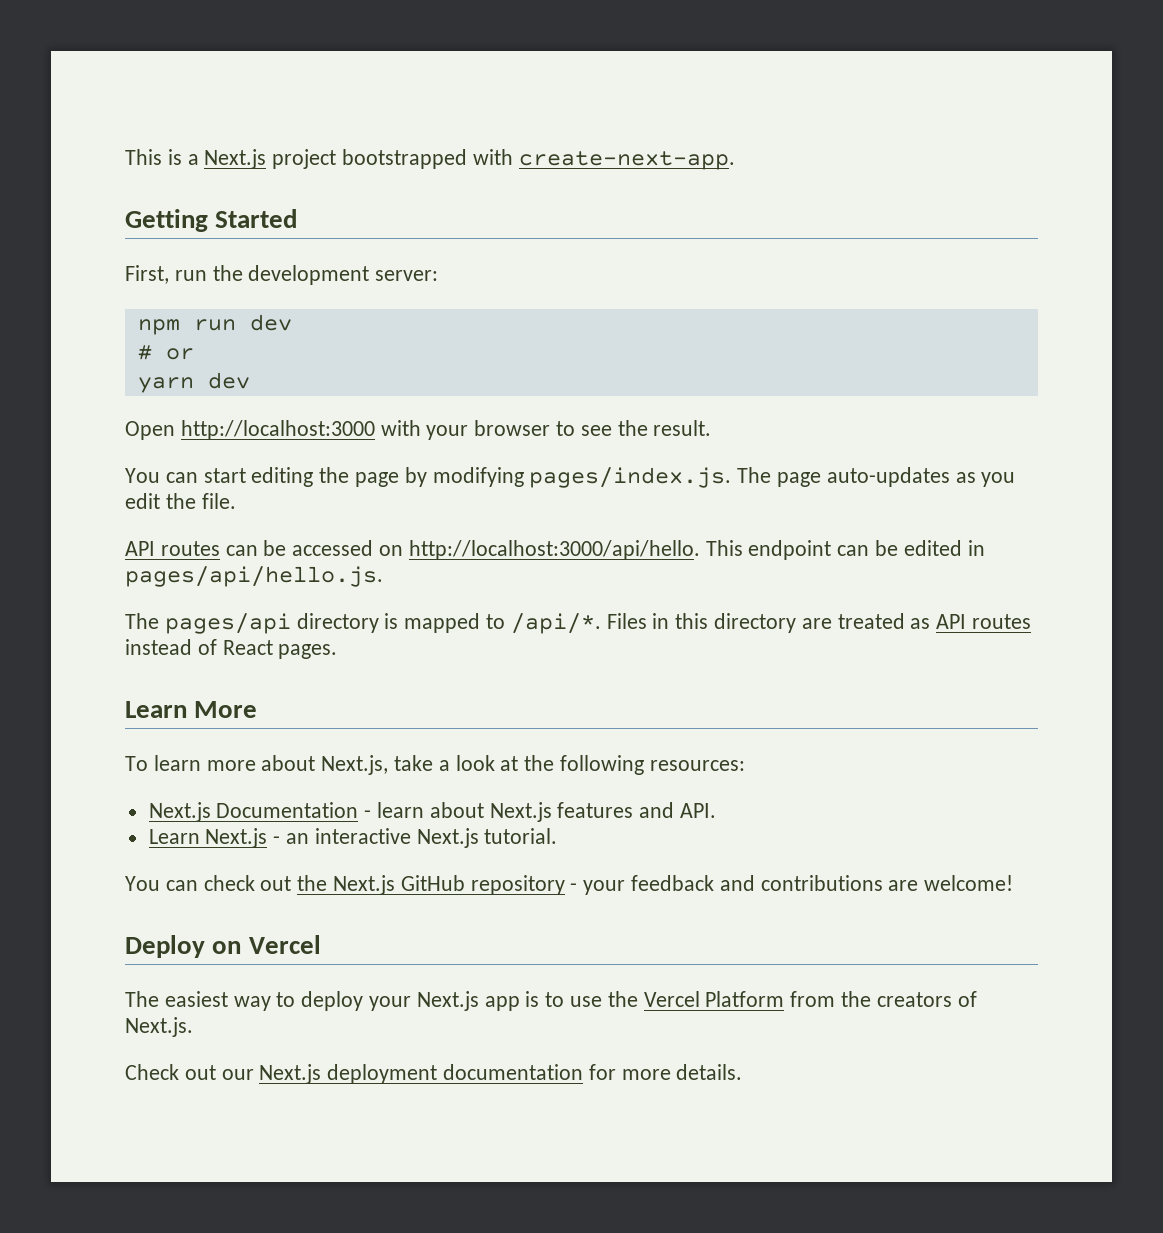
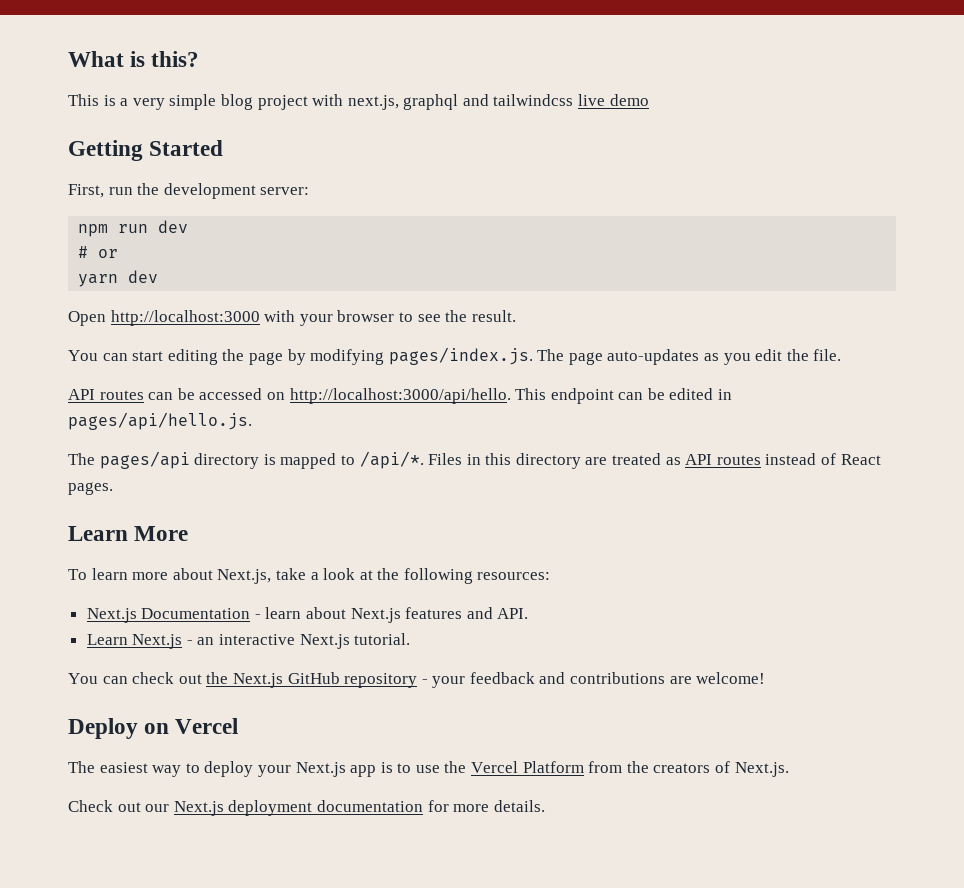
[125,149,735,170] This is a Next.js project bootstrapped with create-next-app. -> [68,51,200,67] [68,94,649,110] What is this? // This is a very simple blog project with next.js, graphql and tailwindcss live demo

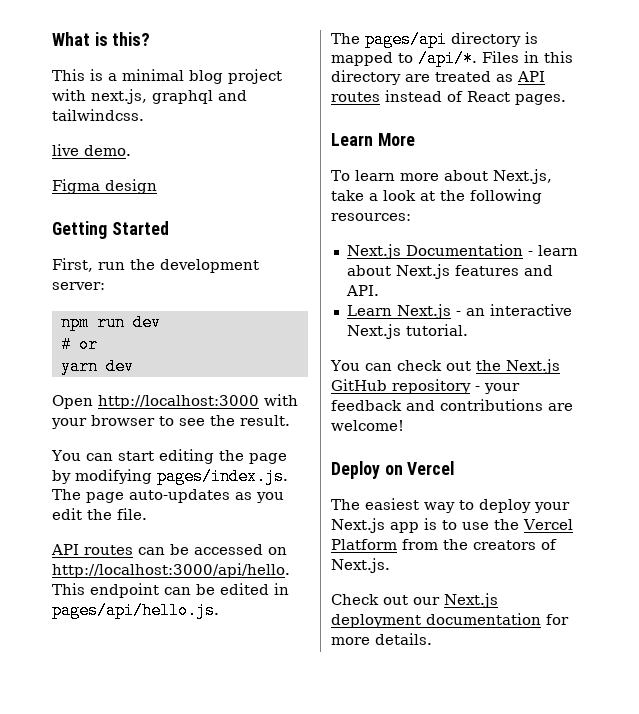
[132,94,217,110] very simple -> [122,69,184,81] minimal
[493,94,649,106] tailwindcss live demo -> [52,109,144,121] [52,144,131,156] [52,179,157,194] tailwindcss. // live demo. // Figma design

